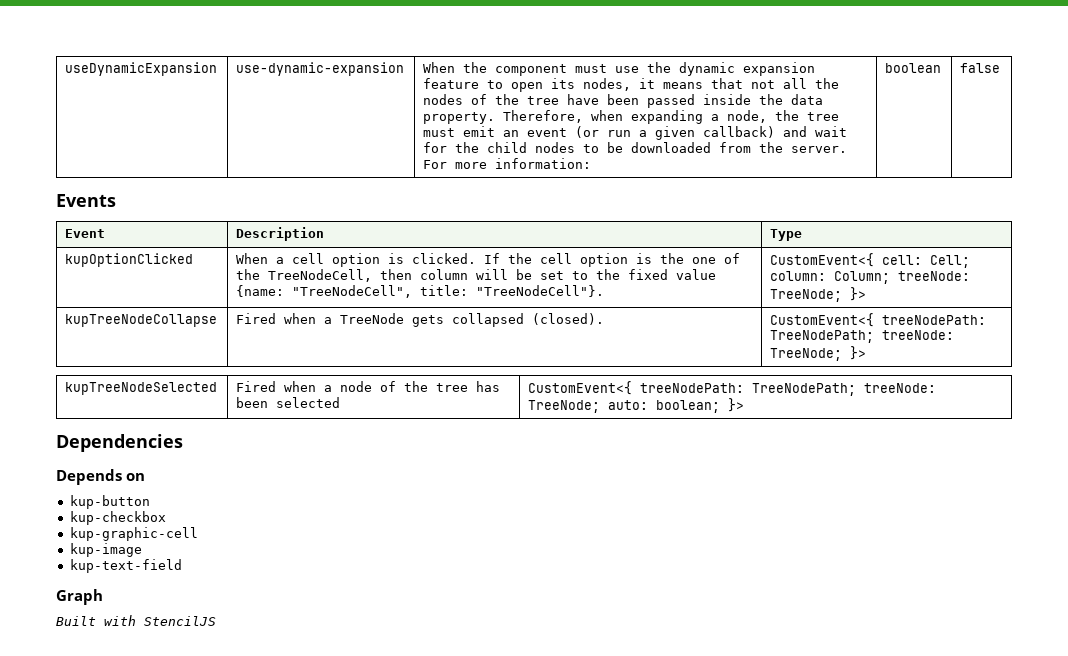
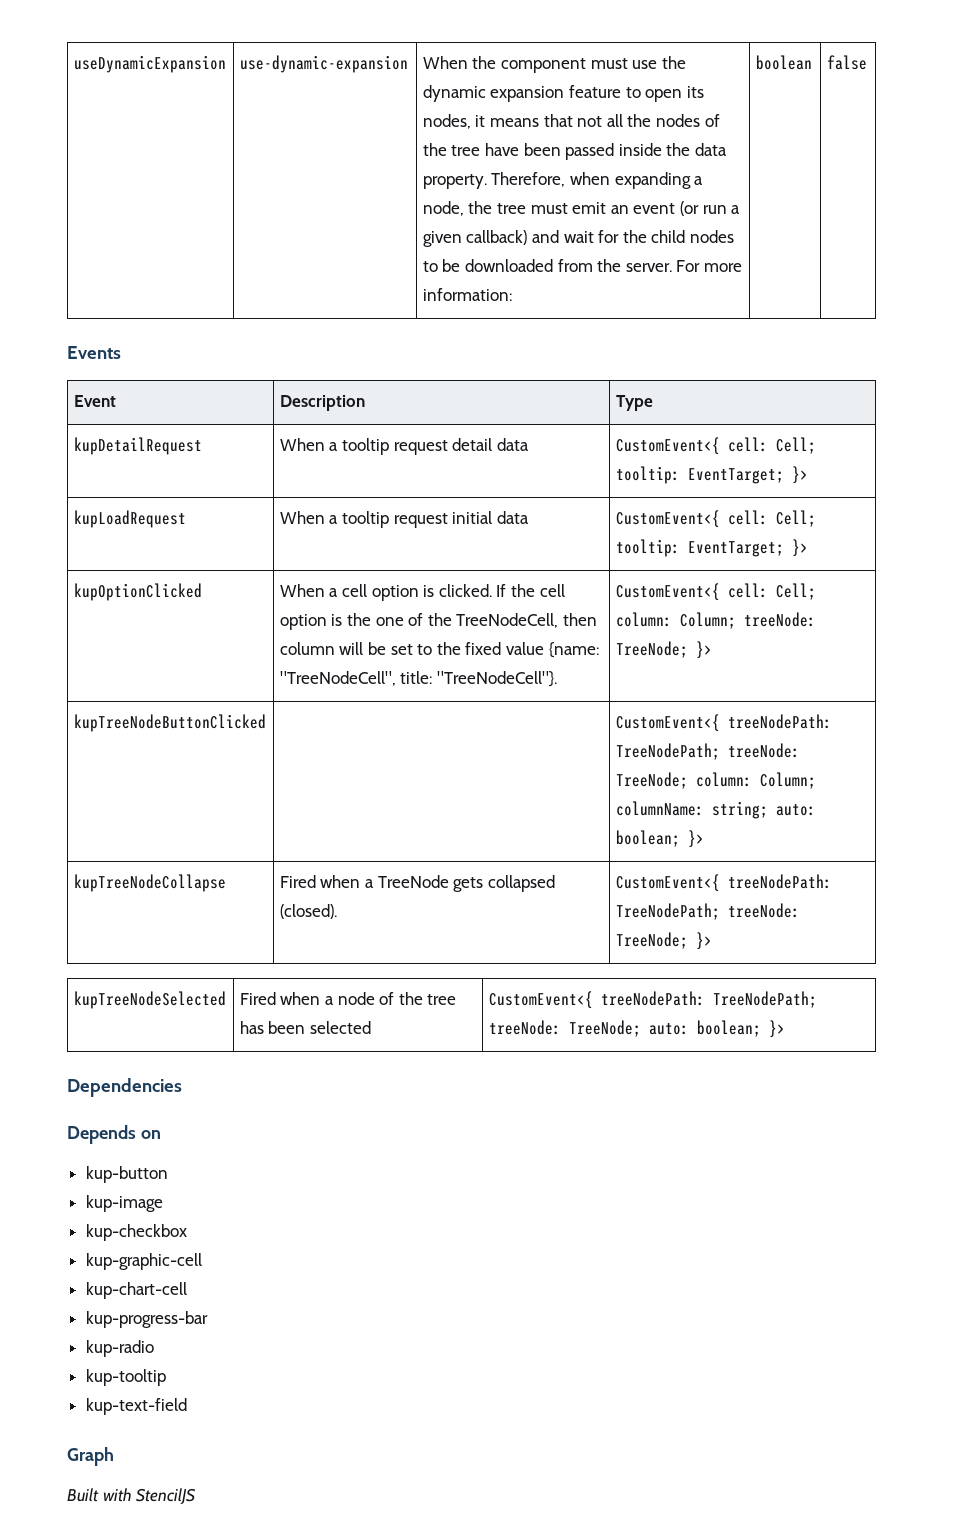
(803, 235) none -> [73,437,202,455] [279,438,529,455] [615,437,816,455] [615,466,808,484] [73,510,186,528] [279,511,529,528] [615,510,816,528] [615,539,808,557] // kupDetailRequest | When a tooltip request detail data | CustomEvent<{ cell: Cell; tooltip: EventTarget; }> // kupLoadRequest | When a tooltip request initial data | CustomEvent<{ cell: Cell; tooltip: EventTarget; }>
(867, 294) none -> [73,714,266,732] [615,714,832,732] [615,743,800,760] [615,772,816,789] [615,801,816,819] [615,830,704,848] // kupTreeNodeButtonClicked | | CustomEvent<{ treeNodePath: TreeNodePath; treeNode: TreeNode; column: Column; columnName: string; auto: boolean; }>
(150, 502) none -> [85,1195,163,1212] // kup-image
[69,543,142,557] kup-image -> [85,1282,187,1299] [85,1311,208,1328] [85,1340,154,1357] [85,1369,166,1386] kup-chart-cell // kup-progress-bar // kup-radio // kup-tooltip

